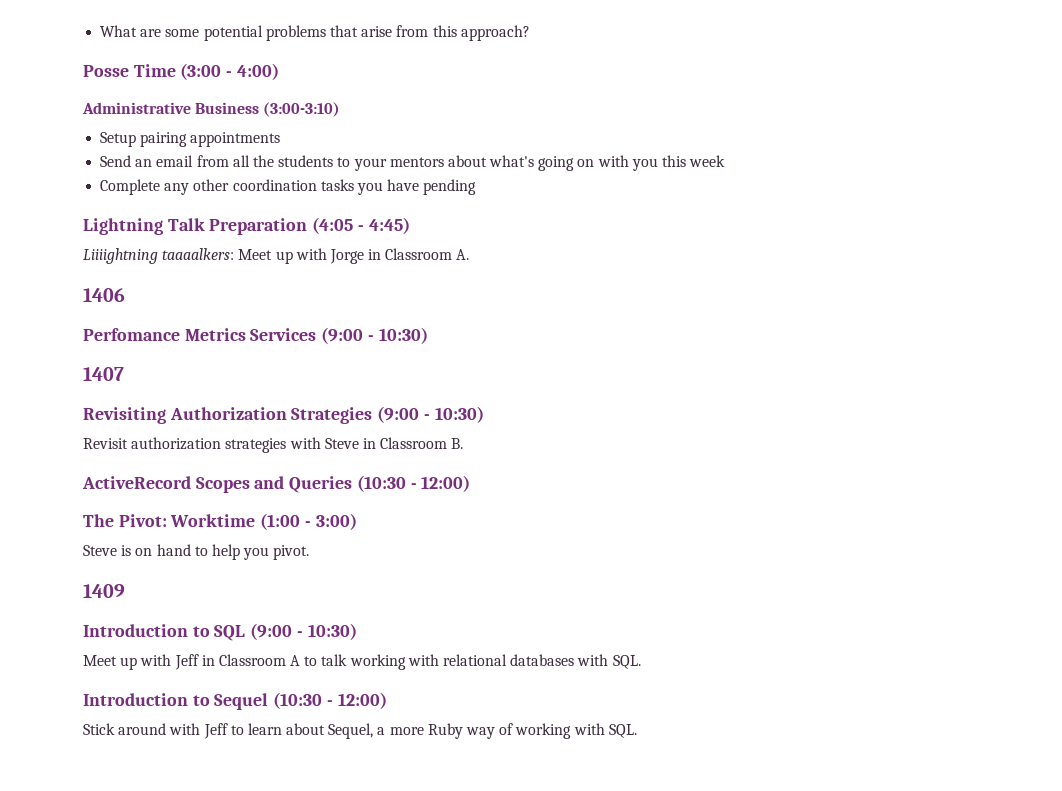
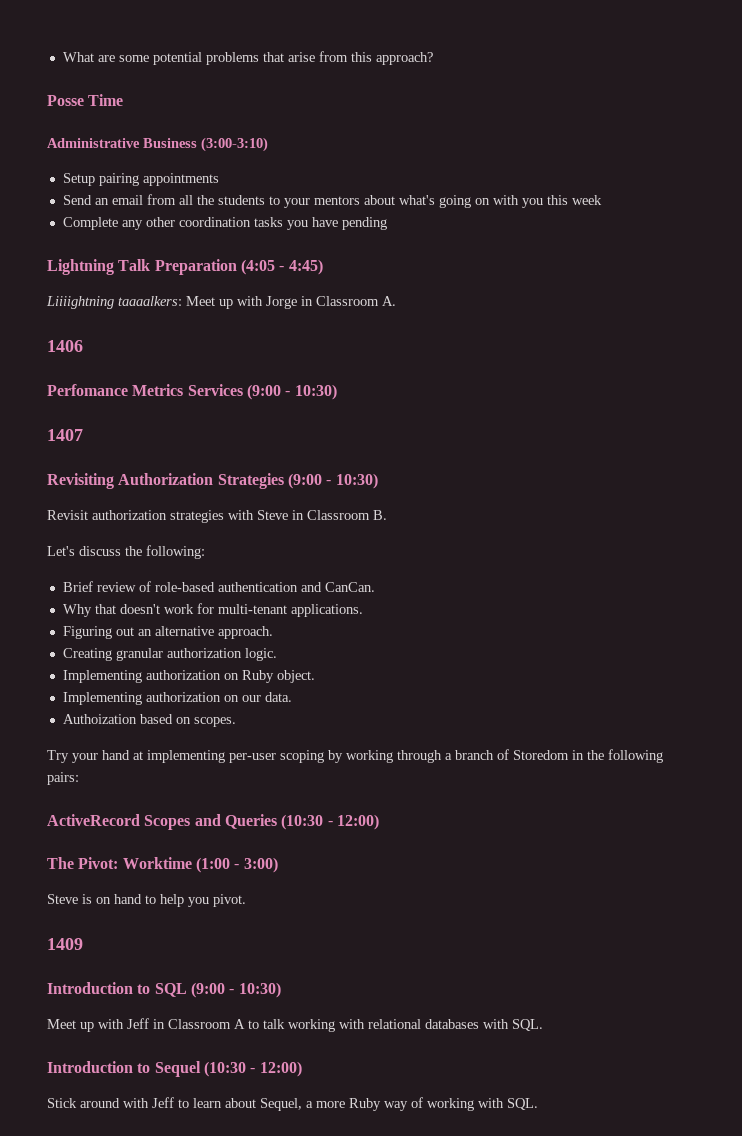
[180,63,279,80] (3:00 - 4:00) -> (124, 100) none
(464, 443) none -> [47,545,205,559] [62,581,375,592] [62,603,363,617] [62,626,273,639] [62,648,277,661] [62,670,315,683] [62,692,292,705] [62,714,236,727] [47,749,663,763] [47,772,79,785] // Let's discuss the following: // Brief review of role-based authentication and CanCan. // Why that doesn't work for multi-tenant applications. // Figuring out an alternative approach. // Creating granular authorization logic. // Implementing authorization on Ruby object. // Implementing authorization on our data. // Authoization based on scopes. // Try your hand at implementing per-user scoping by working through a branch of Storedom in the following pairs:

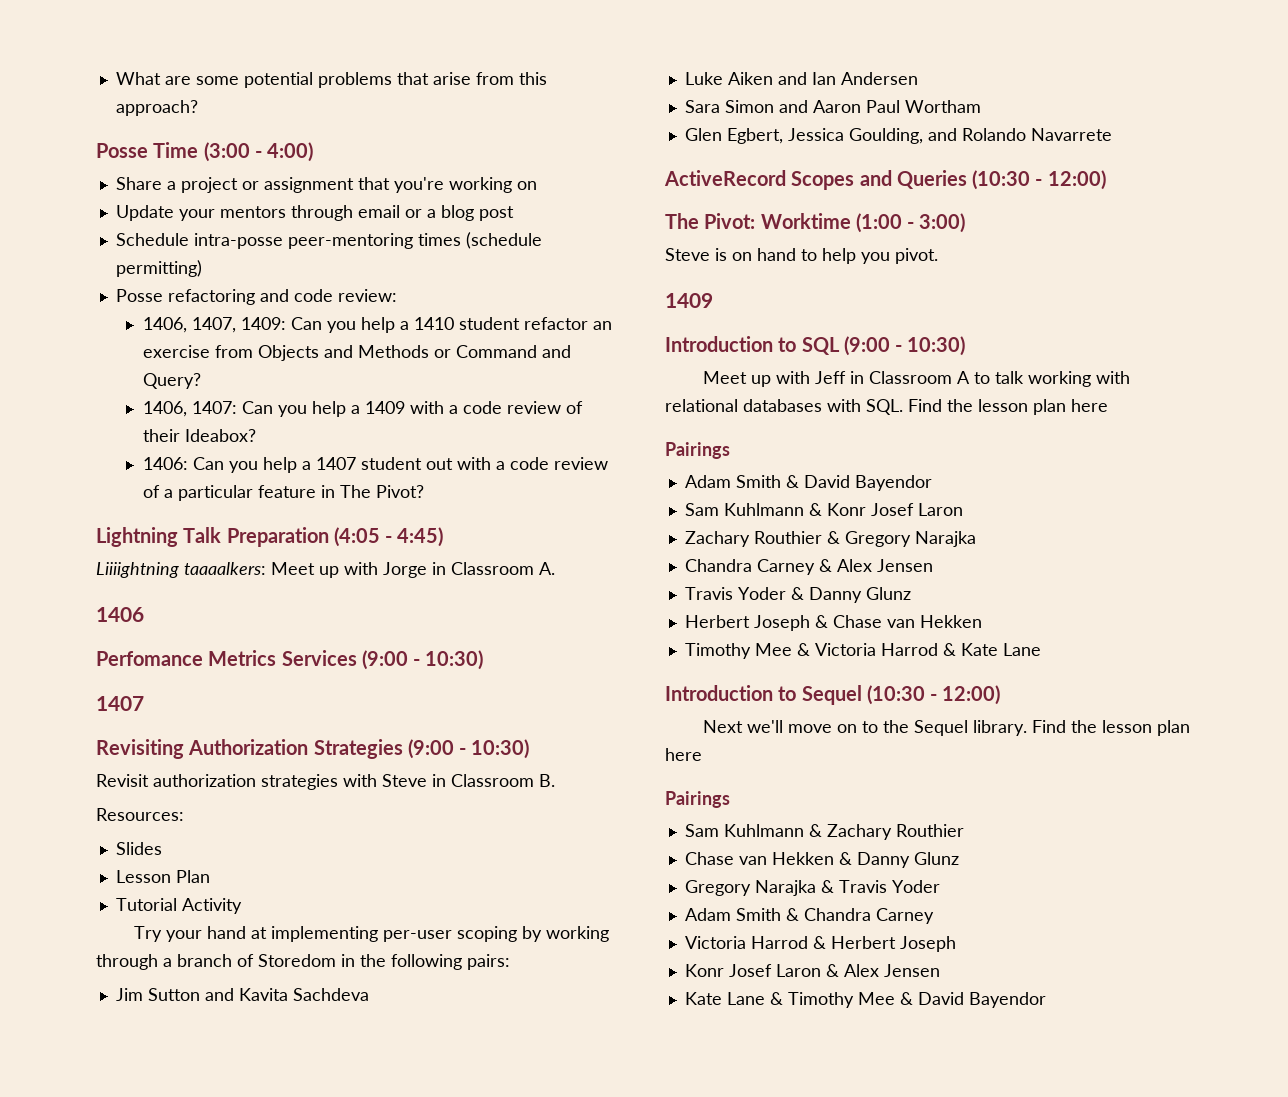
[47,137,268,152] [62,173,219,186] [62,194,602,208] [62,217,387,230] // Administrative Business (3:00-3:10) // Setup pairing appointments // Send an email from all the students to your mentors about what's going on with you this week // Complete any other coordination tasks you have pending -> [203,142,314,162] [115,177,537,193] [115,205,514,221] [115,232,542,249] [115,260,202,277] [115,289,397,305] [142,317,612,333] [142,345,571,361] [142,373,201,389] [142,401,583,417] [142,429,256,442] [142,457,608,473] [142,485,424,501] (3:00 - 4:00) // Share a project or assignment that you're working on // Update your mentors through email or a blog post // Schedule intra-posse peer-mentoring times (schedule permitting) // Posse refactoring and code review: // 1406, 1407, 1409: Can you help a 1410 student refactor an exercise from Objects and Methods or Command and Query? // 1406, 1407: Can you help a 1409 with a code review of their Ideabox? // 1406: Can you help a 1407 student out with a code review of a particular feature in The Pivot?
[47,545,205,559] [62,581,375,592] [62,603,363,617] [62,626,273,639] [62,648,277,661] [62,670,315,683] [62,692,292,705] [62,714,236,727] Let's discuss the following: // Brief review of role-based authentication and CanCan. // Why that doesn't work for multi-tenant applications. // Figuring out an alternative approach. // Creating granular authorization logic. // Implementing authorization on Ruby object. // Implementing authorization on our data. // Authoization based on scopes. -> [96,808,184,821] [115,842,162,855] [115,870,210,883] [115,898,242,914] Resources: // Slides // Lesson Plan // Tutorial Activity
(79, 778) none -> [115,988,369,1001] [684,72,918,85] [684,100,981,113] [684,128,1112,144] // Jim Sutton and Kavita Sachdeva // Luke Aiken and Ian Andersen // Sara Simon and Aaron Paul Wortham // Glen Egbert, Jessica Goulding, and Rolando Navarrete
(543, 1025) none -> [908,399,1108,415] [665,442,730,459] [684,475,932,491] [684,503,963,516] [684,531,976,547] [684,559,933,575] [684,587,911,603] [684,615,982,631] [684,643,1041,659] Find the lesson plan here // Pairings // Adam Smith & David Bayendor // Sam Kuhlmann & Konr Josef Laron // Zachary Routhier & Gregory Narajka // Chandra Carney & Alex Jensen // Travis Yoder & Danny Glunz // Herbert Joseph & Chase van Hekken // Timothy Mee & Victoria Harrod & Kate Lane
[47,1097,538,1111] Stick around with Jeff to learn about Sequel, a more Ruby way of working with SQL. -> [702,720,1190,736] [665,748,702,761] [665,791,730,808] [684,824,964,840] [684,852,959,868] [684,880,940,896] [684,908,934,924] [684,936,956,952] [684,964,940,977] [684,992,1046,1008] Next we'll move on to the Sequel library. Find the lesson plan here // Pairings // Sam Kuhlmann & Zachary Routhier // Chase van Hekken & Danny Glunz // Gregory Narajka & Travis Yoder // Adam Smith & Chandra Carney // Victoria Harrod & Herbert Joseph // Konr Josef Laron & Alex Jensen // Kate Lane & Timothy Mee & David Bayendor

